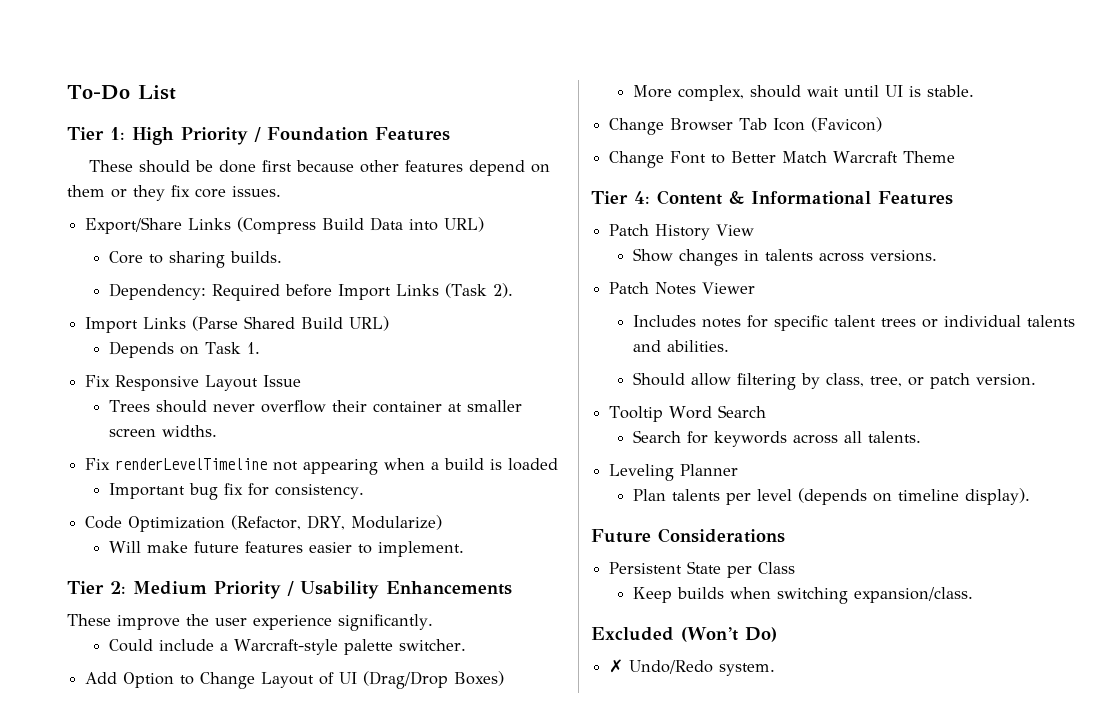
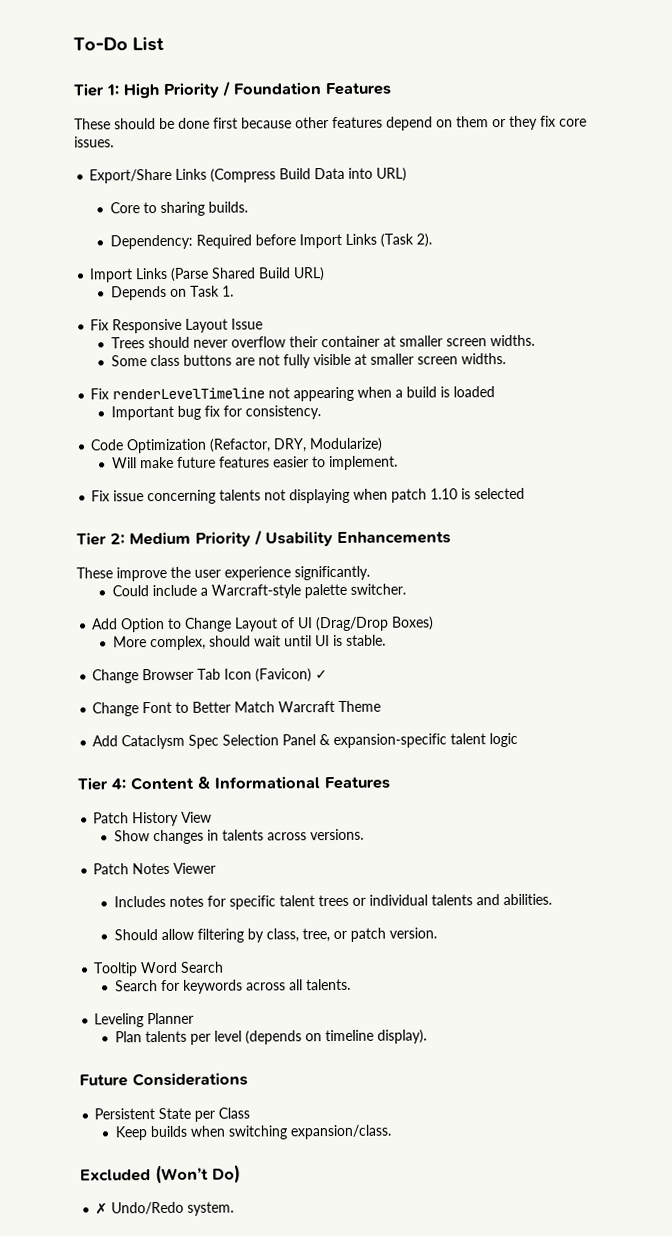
(217, 431) none -> [110,353,506,369] // Some class buttons are not fully visible at smaller screen widths.
(464, 549) none -> [91,487,526,505] // Fix issue concerning talents not displaying when patch 1.10 is selected
(883, 124) none -> [315,670,329,680] ✓
(956, 157) none -> [92,732,519,750] // Add Cataclysm Spec Selection Panel & expansion-specific talent logic

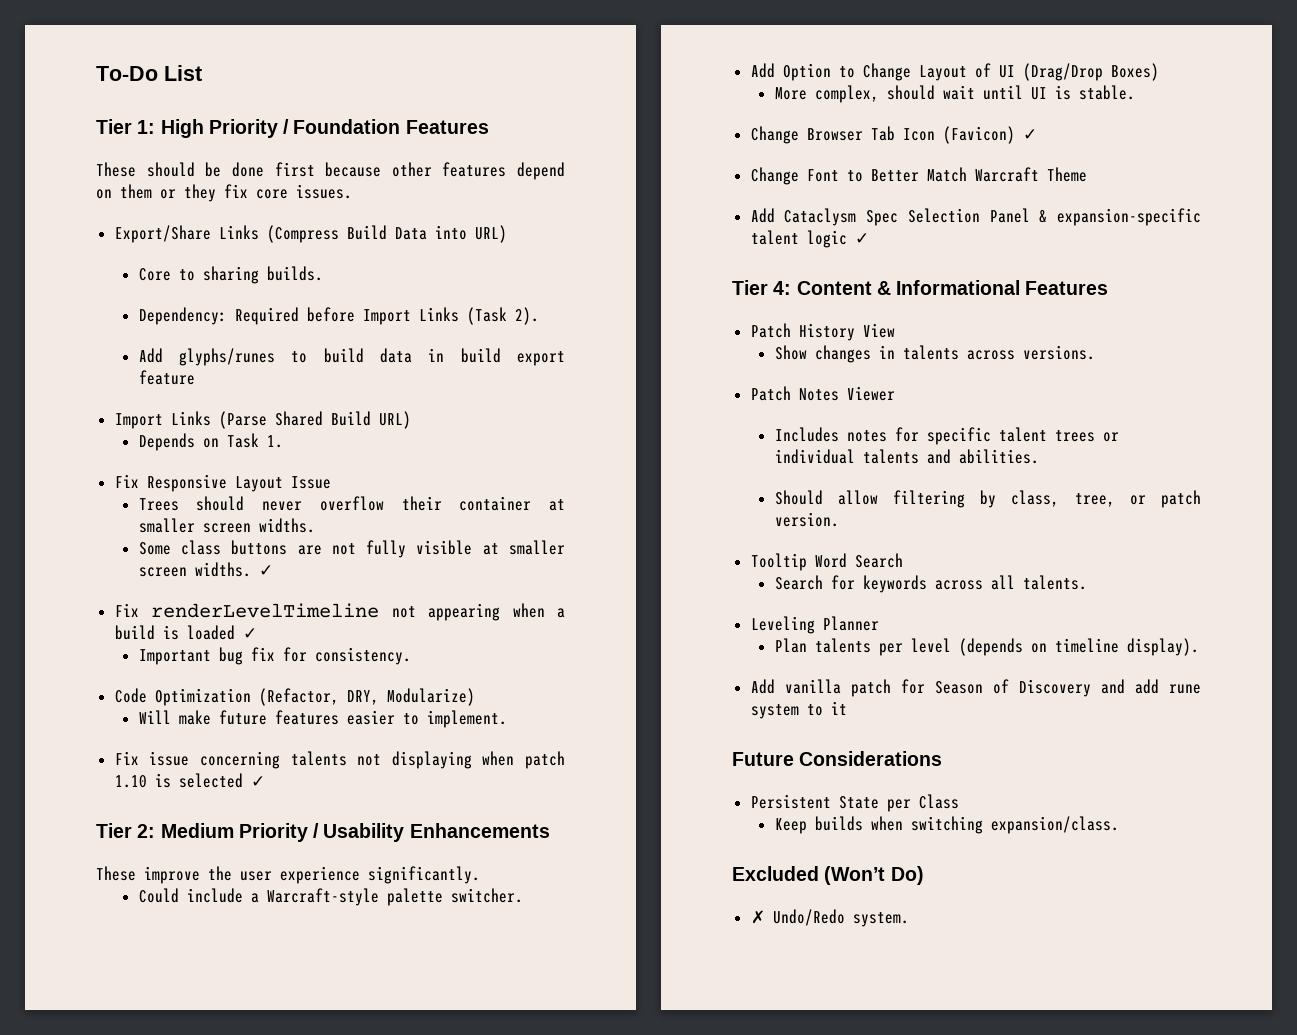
(432, 240) none -> [138,348,565,366] [138,370,195,385] // Add glyphs/runes to build data in build export feature
(506, 359) none -> [258,565,273,576] ✓
(496, 392) none -> [242,628,257,639] ✓
(526, 493) none -> [250,776,265,787] ✓
(519, 740) none -> [854,233,869,244] ✓
(427, 1036) none -> [750,679,1201,697] [750,701,847,719] // Add vanilla patch for Season of Discovery and add rune system to it

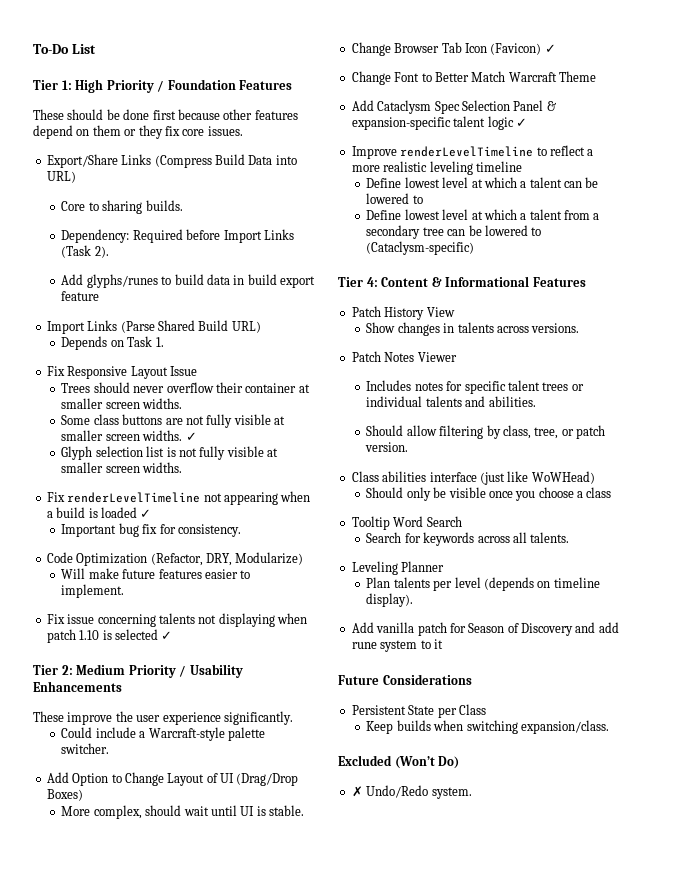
(273, 570) none -> [61,446,279,460] [61,462,183,473] // Glyph selection list is not fully visible at smaller screen widths.
(869, 238) none -> [351,145,594,159] [351,161,522,175] [366,177,599,188] [366,193,423,204] [366,209,600,220] [366,225,542,239] [366,241,475,255] // Improve renderLevelTimeline to reflect a more realistic leveling timeline // Define lowest level at which a talent can be lowered to // Define lowest level at which a talent from a secondary tree can be lowered to (Cataclysm-specific)
(839, 519) none -> [351,471,595,485] [366,487,612,501] // Class abilities interface (just like WoWHead) // Should only be visible once you choose a class

